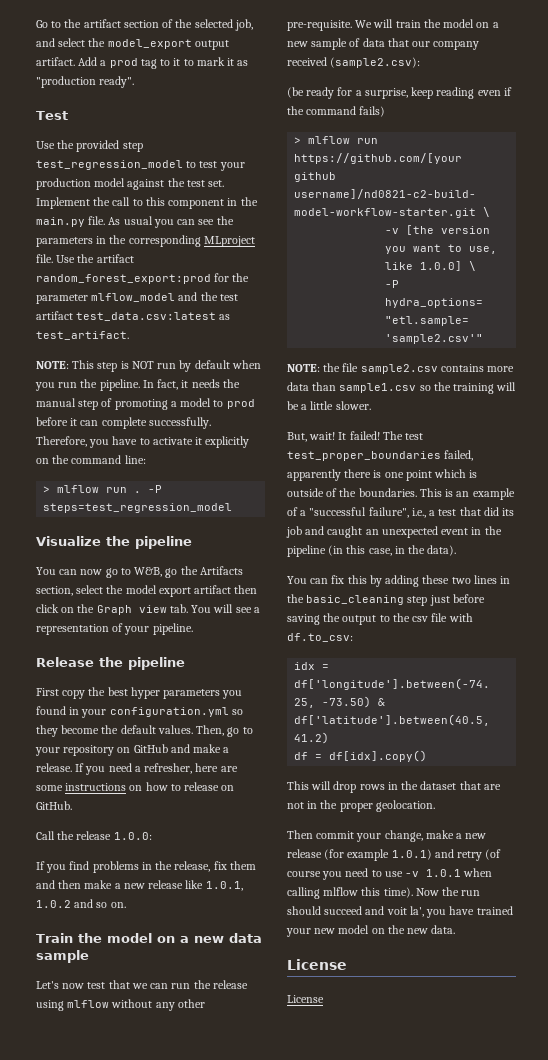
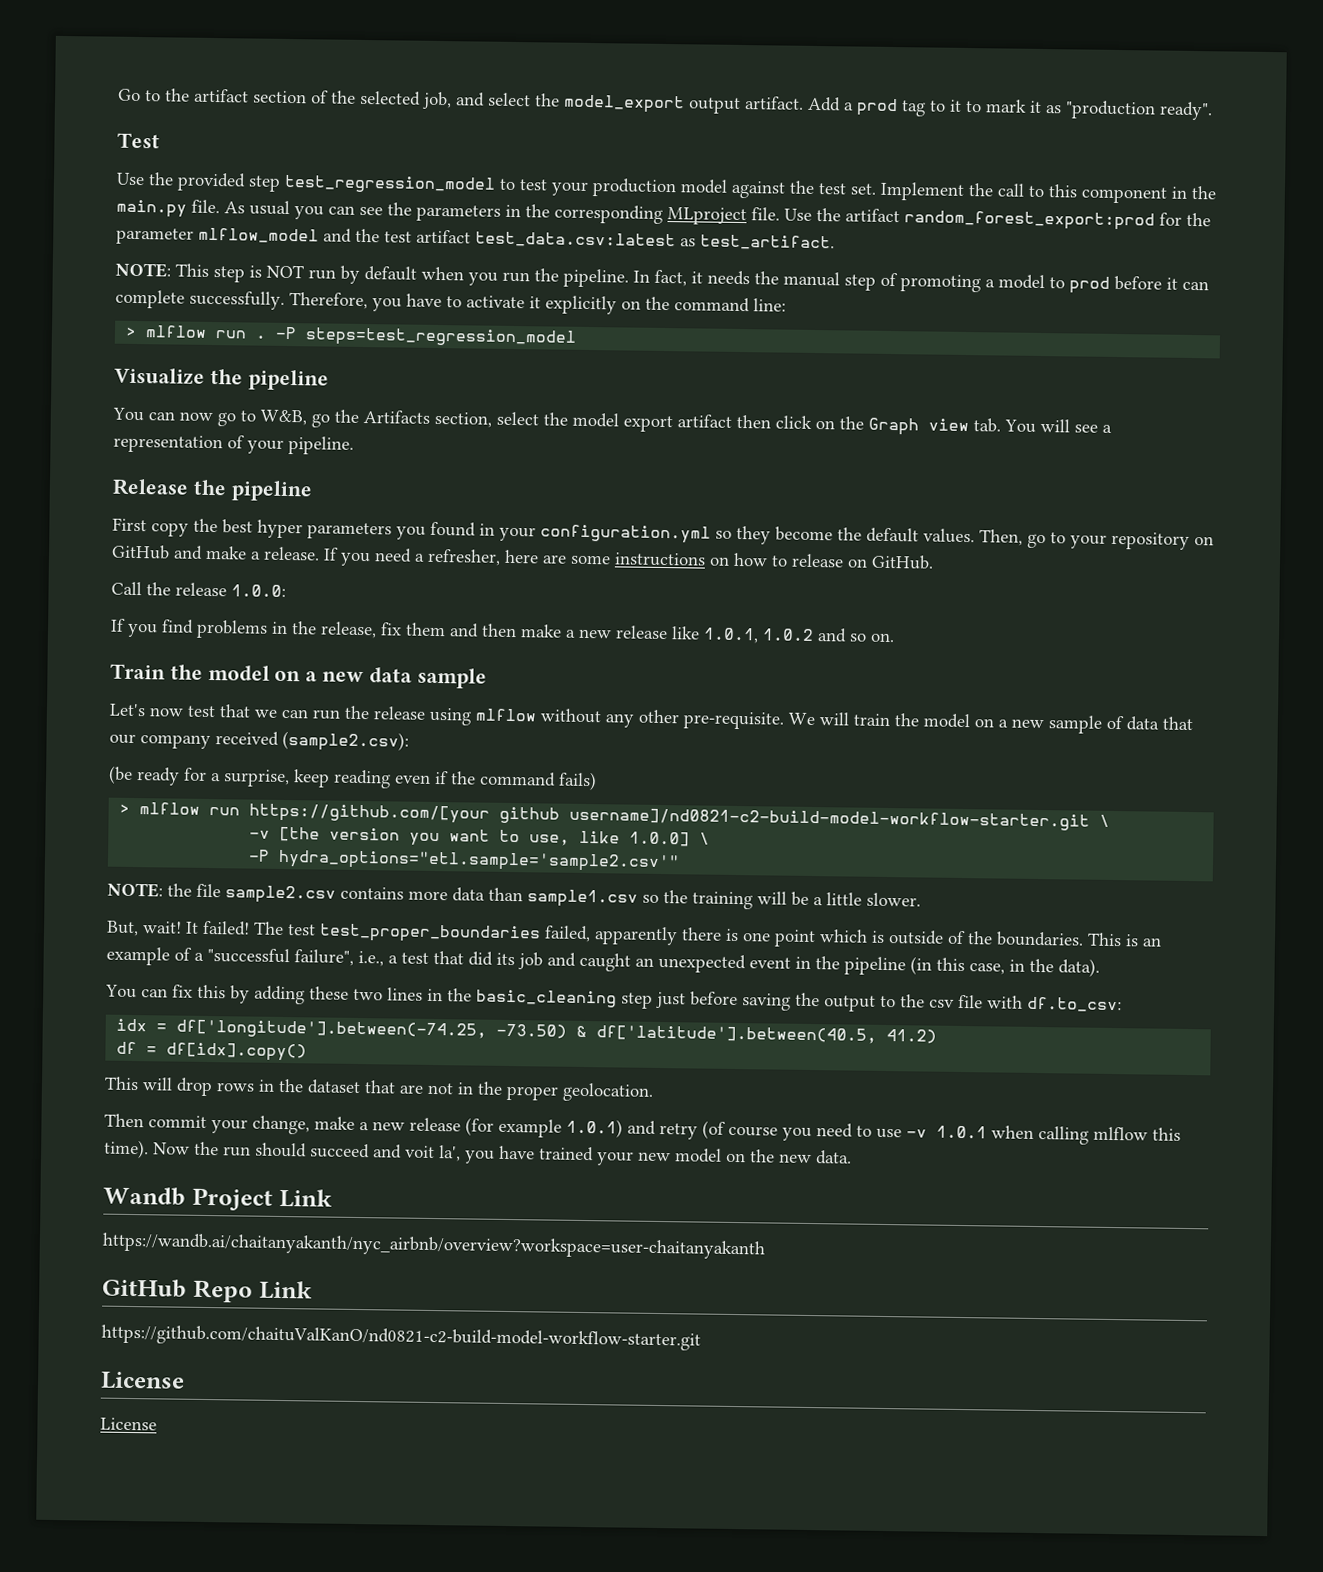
(456, 929) none -> [103,1186,333,1211] [102,1232,765,1260] [102,1278,313,1303] [101,1324,701,1351] // Wandb Project Link // https://wandb.ai/chaitanyakanth/nyc_airbnb/overview?workspace=user-chaitanyakanth // GitHub Repo Link // https://github.com/chaituValKanO/nd0821-c2-build-model-workflow-starter.git

